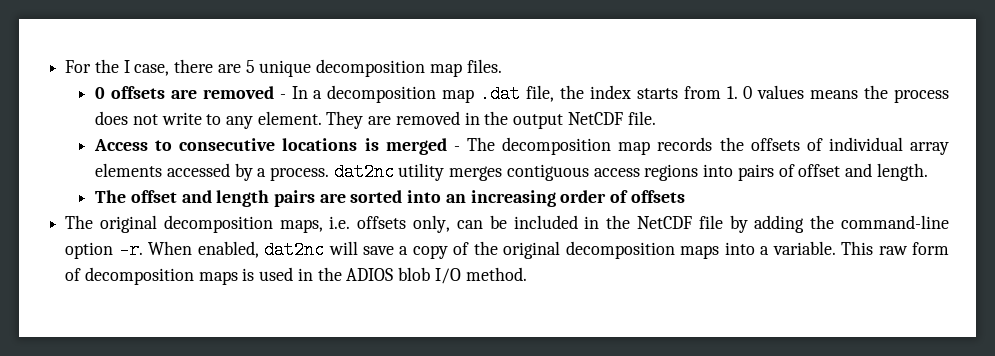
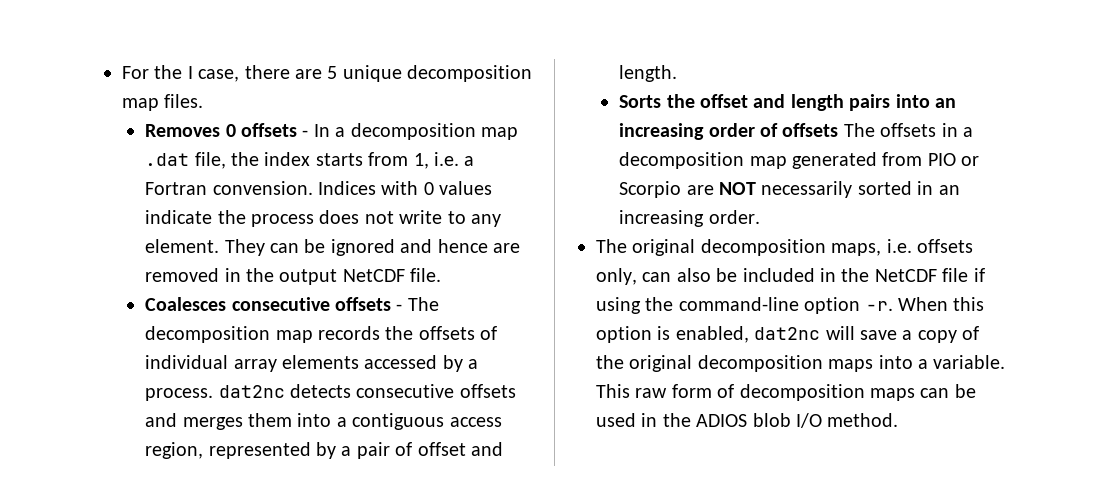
(502, 66) none -> [145,124,221,137] Removes
[170,86,274,99] are removed -> (298, 130) none
[726,86,738,99] 1. -> [413,152,475,169] [145,181,419,195] 1, i.e. a Fortran convension. Indices with
[810,90,859,99] means -> [145,210,213,224] indicate
(364, 120) none -> [270,239,488,256] can be ignored and hence
[94,138,447,155] Access to consecutive locations is merged -> [145,297,392,311] Coalesces consecutive offsets
[398,163,774,181] utility merges contiguous access regions into pairs -> [290,384,516,398] [145,413,502,430] [145,442,390,459] detects consecutive offsets and merges them into a contiguous access region, represented by a pair
[95,190,127,203] The -> [619,94,695,108] Sorts the
[319,190,403,203] are sorted -> (891, 102) none
(685, 196) none -> [843,123,974,137] [619,152,980,169] [619,181,960,198] [619,210,760,227] The offsets in a decomposition map generated from PIO or Scorpio are NOT necessarily sorted in an increasing order.
(483, 224) none -> [676,268,711,282] also
[729,215,805,233] by adding -> [973,268,985,282] [596,297,641,314] if using
(193, 248) none -> [953,297,985,311] [596,326,671,343] this option is
[242,268,255,281] is -> [920,384,976,398] can be

